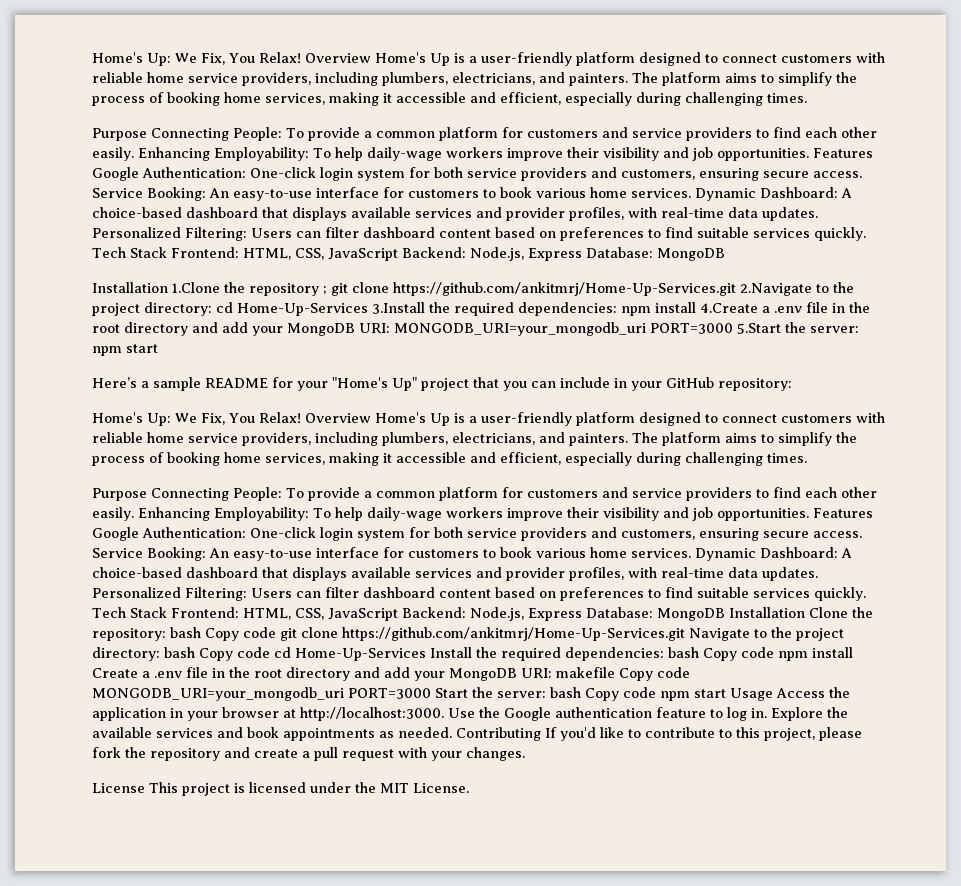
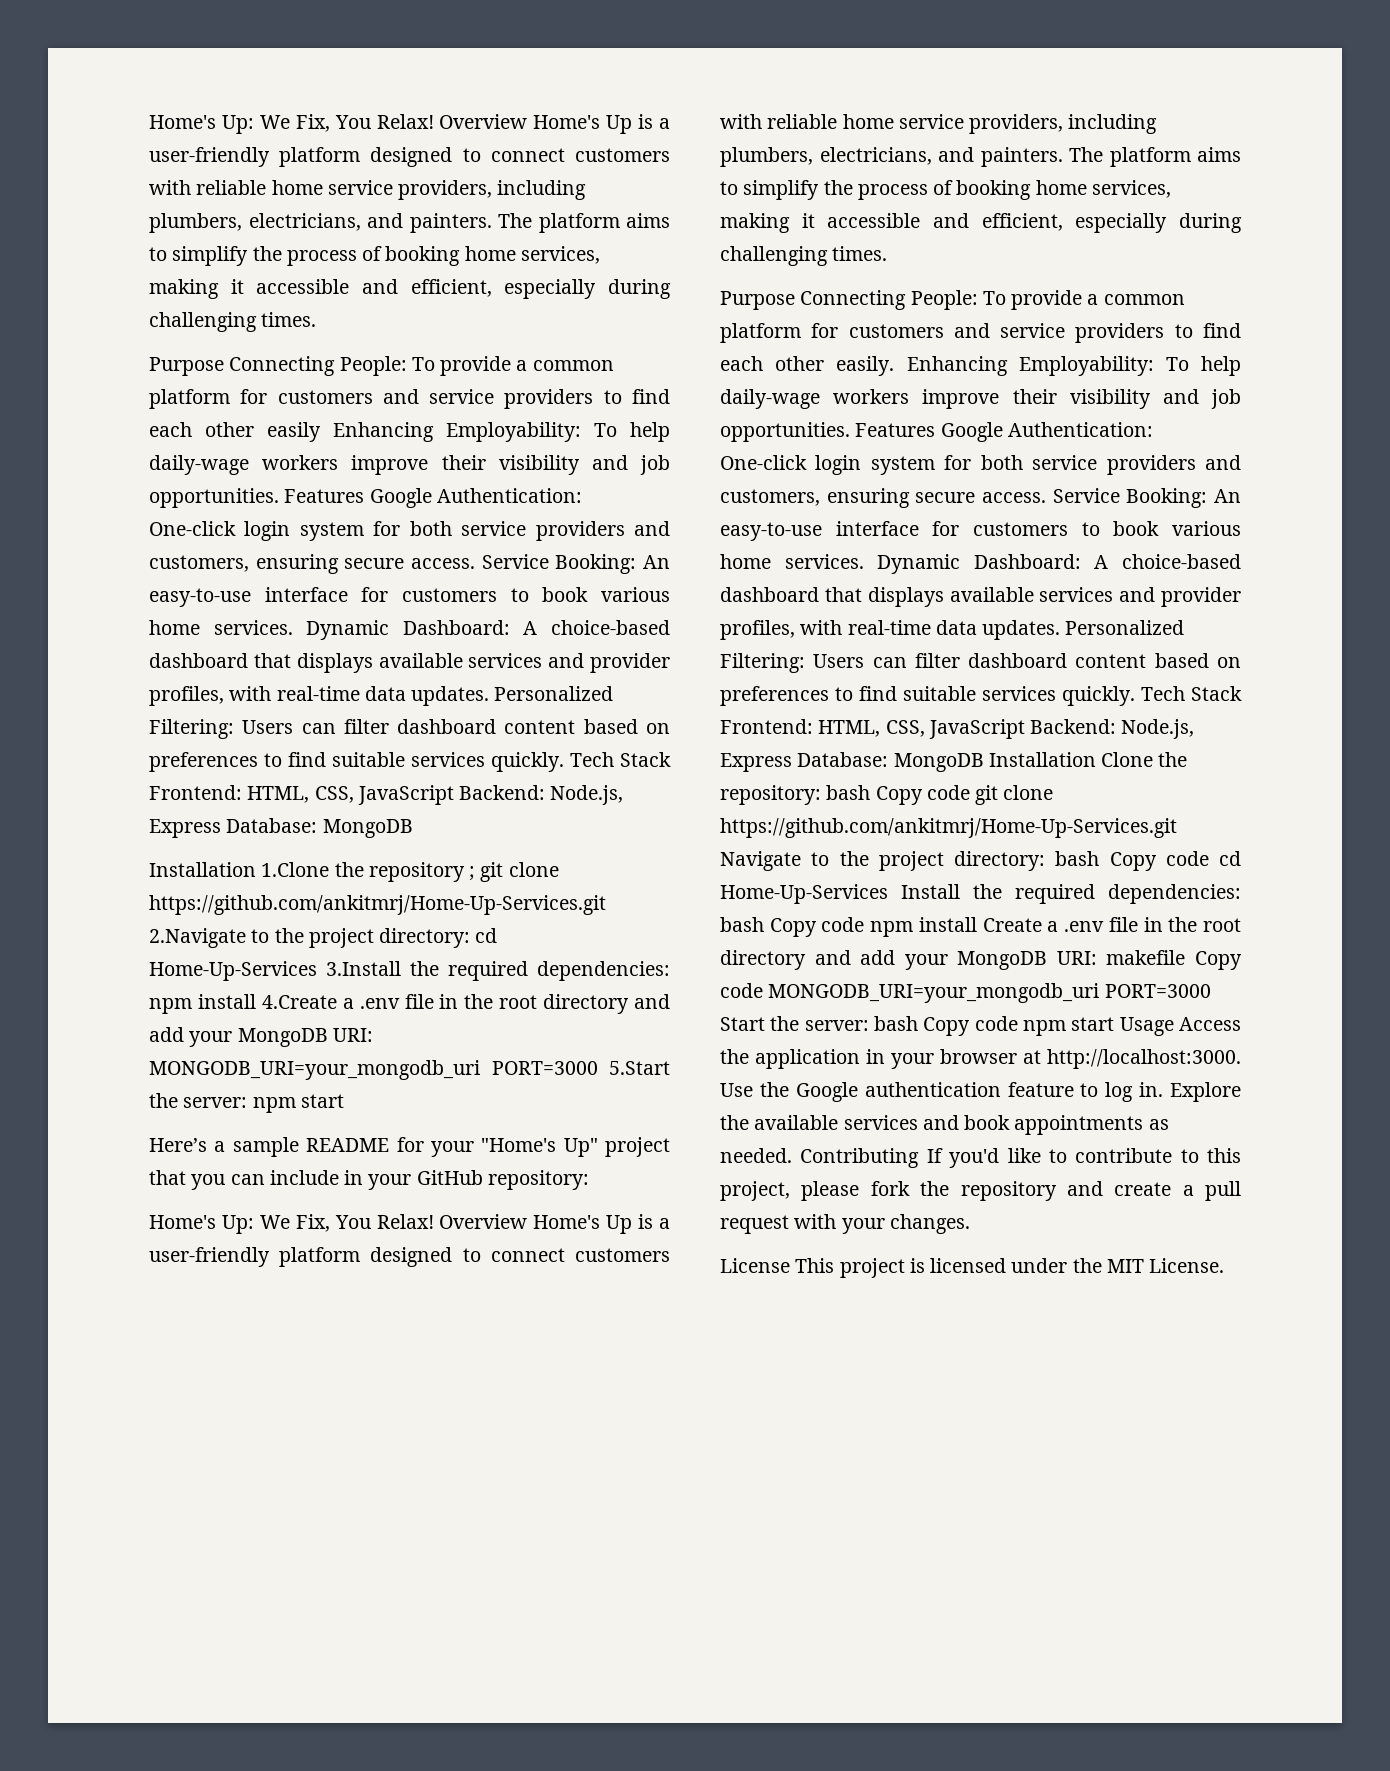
[92,147,134,161] easily. -> [267,422,321,442] easily

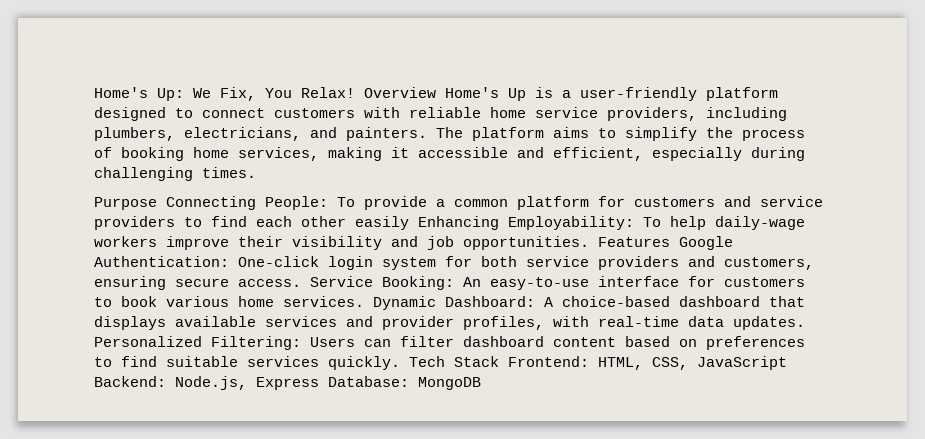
[149,862,559,882] [149,895,606,915] [149,928,498,948] [149,961,670,981] [149,994,670,1014] [149,1027,373,1047] [149,1060,670,1080] [149,1093,344,1113] [149,1137,670,1157] [149,1170,589,1190] [149,1214,670,1234] [149,1247,670,1267] [720,114,1158,134] [720,147,1241,167] [720,180,1171,200] [720,213,1242,233] [720,246,888,266] [720,290,1185,310] [720,323,1241,343] [720,356,1241,376] [720,389,1241,409] [720,422,1153,442] [720,455,1241,475] [720,488,1241,508] [720,521,1241,541] [720,554,1241,574] [720,587,1241,607] [720,620,1185,640] [720,653,1241,673] [720,686,1242,706] [720,719,1195,739] [720,752,1188,772] [720,785,1054,805] [720,818,1177,838] [720,851,1241,871] [720,884,1241,904] [720,917,1241,937] [720,950,1242,970] [720,983,1211,1003] [720,1016,1241,1036] [720,1049,1241,1069] [720,1082,1241,1102] [720,1115,1169,1135] [720,1148,1241,1168] [720,1181,1241,1201] [720,1214,970,1234] [720,1258,1225,1278] // Installation 1.Clone the repository ; git clone https://github.com/ankitmrj/Home-Up-Services.git 2.Navigate to the project directory: cd Home-Up-Services 3.Install the required dependencies: npm install 4.Create a .env file in the root directory and add your MongoDB URI: MONGODB_URI=your_mongodb_uri PORT=3000 5.Start the server: npm start // Here’s a sample README for your "Home's Up" project that you can include in your GitHub repository: // Home's Up: We Fix, You Relax! Overview Home's Up is a user-friendly platform designed to connect customers with reliable home service providers, including plumbers, electricians, and painters. The platform aims to simplify the process of booking home services, making it accessible and efficient, especially during challenging times. // Purpose Connecting People: To provide a common platform for customers and service providers to find each other easily. Enhancing Employability: To help daily-wage workers improve their visibility and job opportunities. Features Google Authentication: One-click login system for both service providers and customers, ensuring secure access. Service Booking: An easy-to-use interface for customers to book various home services. Dynamic Dashboard: A choice-based dashboard that displays available services and provider profiles, with real-time data updates. Personalized Filtering: Users can filter dashboard content based on preferences to find suitable services quickly. Tech Stack Frontend: HTML, CSS, JavaScript Backend: Node.js, Express Database: MongoDB Installation Clone the repository: bash Copy code git clone https://github.com/ankitmrj/Home-Up-Services.git Navigate to the project directory: bash Copy code cd Home-Up-Services Install the required dependencies: bash Copy code npm install Create a .env file in the root directory and add your MongoDB URI: makefile Copy code MONGODB_URI=your_mongodb_uri PORT=3000 Start the server: bash Copy code npm start Usage Access the application in your browser at http://localhost:3000. Use the Google authentication feature to log in. Explore the available services and book appointments as needed. Contributing If you'd like to contribute to this project, please fork the repository and create a pull request with your changes. // License This project is licensed under the MIT License. -> (481, 383) none

